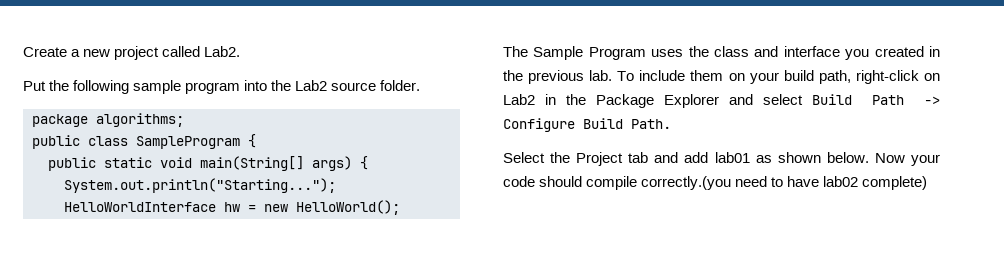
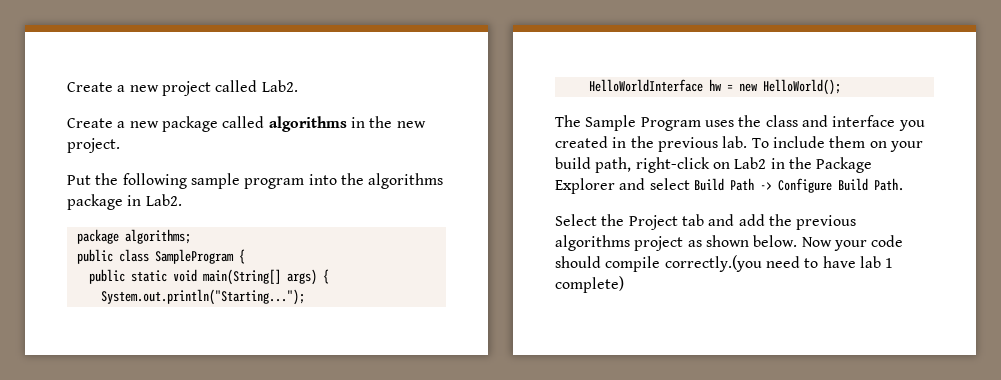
(241, 51) none -> [67,116,426,132] [67,138,120,153] // Create a new package called algorithms in the new project.
[295,80,421,91] Lab2 source folder. -> [368,173,444,189] [67,194,182,210] algorithms package in Lab2.
[714,152,750,163] lab01 -> [768,214,857,230] [555,235,684,251] the previous algorithms project
[823,176,859,187] lab02 -> [859,256,894,268] lab 1

